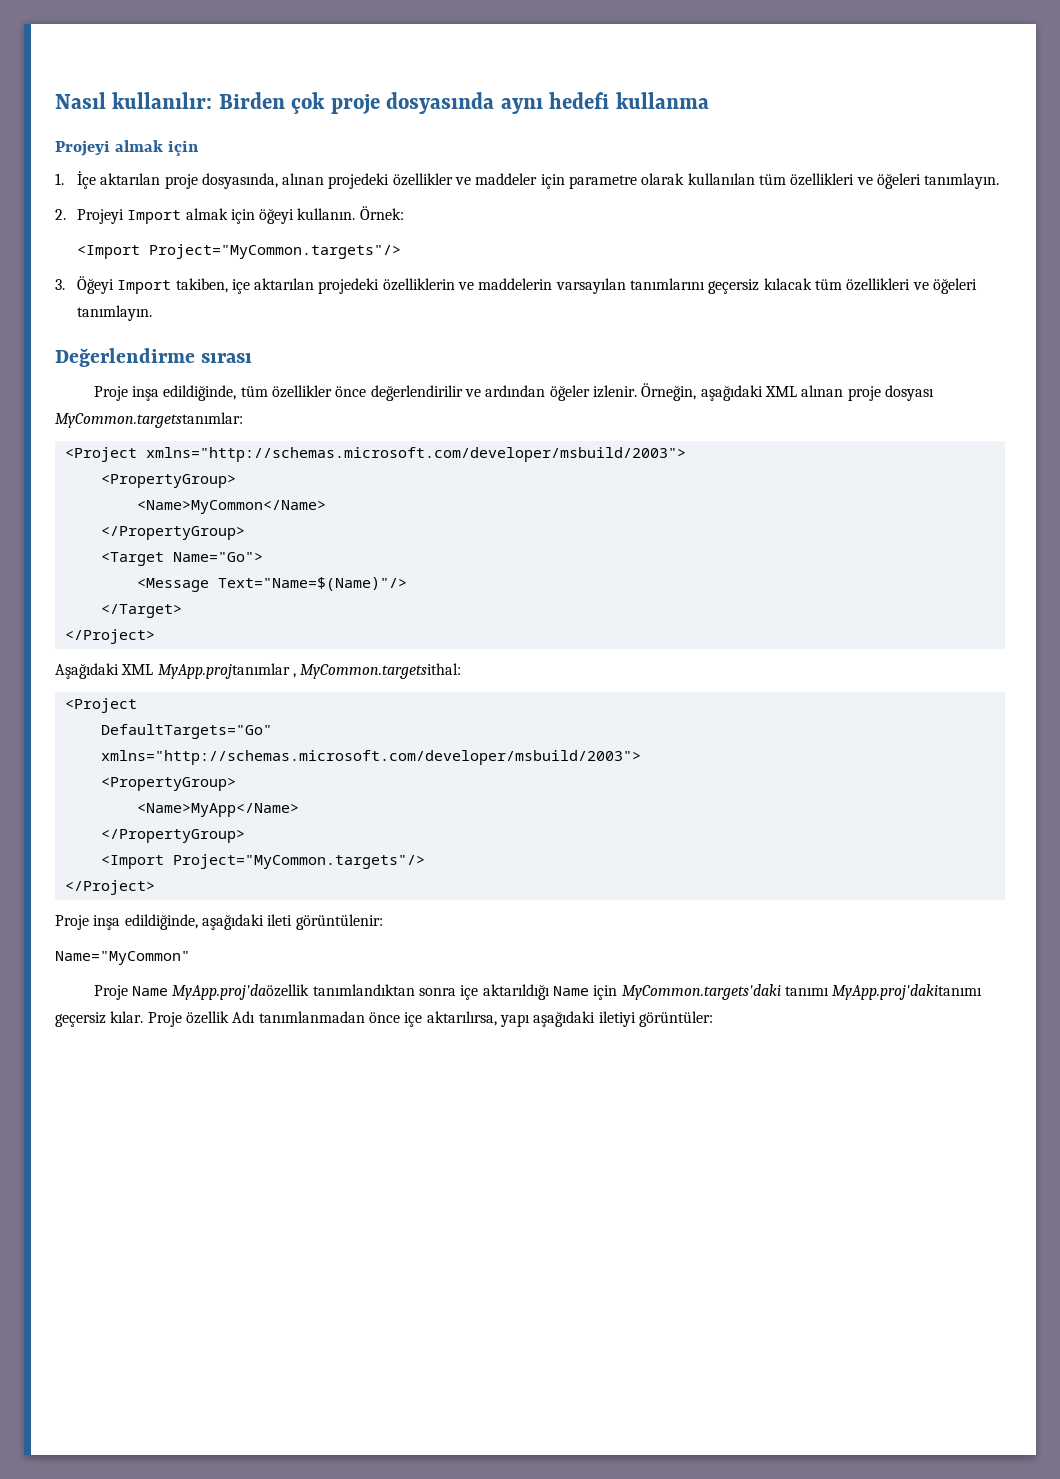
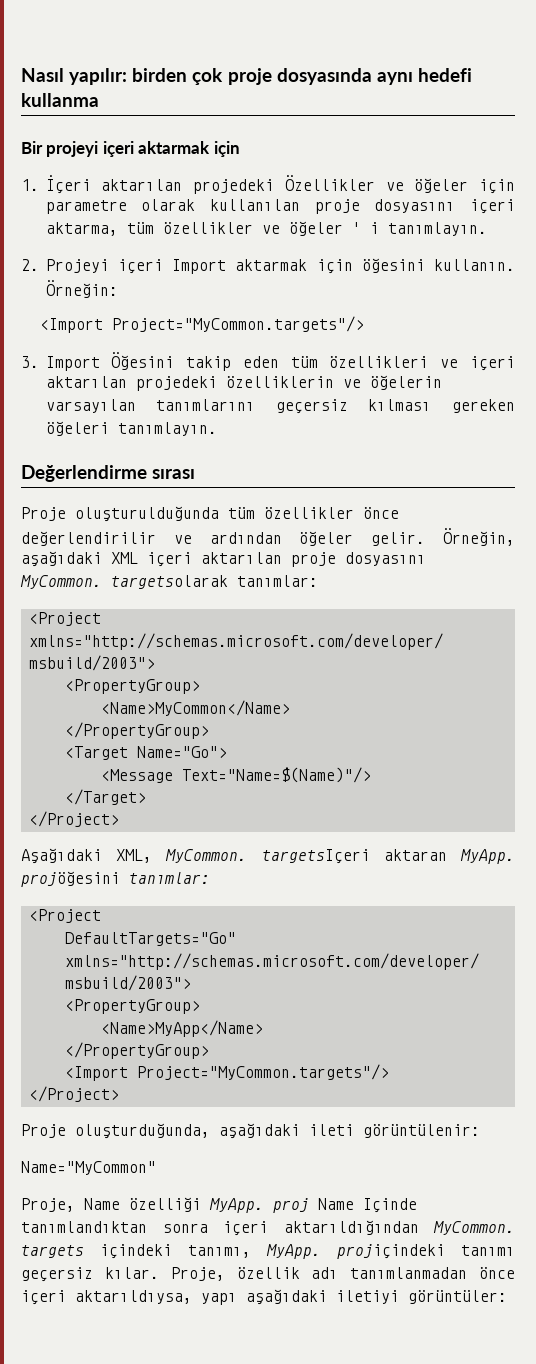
[112,92,285,109] kullanılır: Birden -> [69,68,188,85] yapılır: birden
[55,140,200,156] [55,171,1000,189] [55,206,404,224] [76,244,401,259] [55,276,250,294] Projeyi almak için // 1. İçe aktarılan proje dosyasında, alınan projedeki özellikler ve maddeler için parametre olarak kullanılan tüm özellikleri ve öğeleri tanımlayın. // 2. Projeyi Import almak için öğeyi kullanın. Örnek: // <Import Project="MyCommon.targets"/> // 3. Öğeyi Import takiben, içe -> [21,141,240,157] [21,175,515,194] [45,199,515,214] [45,221,487,236] [21,258,515,274] [45,280,118,298] [40,316,365,333] [21,352,515,371] Bir projeyi içeri aktarmak için // 1. İçeri aktarılan projedeki Özellikler ve öğeler için parametre olarak kullanılan proje dosyasını içeri aktarma, tüm özellikler ve öğeler ' i tanımlayın. // 2. Projeyi içeri Import aktarmak için öğesini kullanın. Örneğin: // <Import Project="MyCommon.targets"/> // 3. Import Öğesini takip eden tüm özellikleri ve içeri
[478,278,553,290] maddelerin -> [369,375,442,390] öğelerin
[763,278,929,291] kılacak tüm özellikleri ve -> [368,399,515,413] kılması gereken
[132,385,237,401] inşa edildiğinde, -> [75,506,219,522] oluşturulduğunda
[592,385,637,398] izlenir. -> [371,532,426,546] gelir.
[801,385,934,401] [55,412,243,428] alınan proje dosyası MyCommon.targetstanımlar: -> [147,552,426,567] [20,575,318,589] içeri aktarılan proje dosyasını MyCommon. targetsolarak tanımlar:
[121,663,462,679] XML MyApp.projtanımlar , MyCommon.targetsithal: -> [116,849,515,864] [21,871,210,887] XML, MyCommon. targetsIçeri aktaran MyApp. projöğesini tanımlar:
[93,914,198,930] inşa edildiğinde, -> [75,1123,210,1139] oluşturduğunda,
[93,984,983,1000] [55,1011,497,1027] Proje Name MyApp.proj'daözellik tanımlandıktan sonra içe aktarıldığı Name için MyCommon.targets'daki tanımı MyApp.proj'dakitanımı geçersiz kılar. Proje özellik Adı tanımlanmadan önce içe aktarılırsa, -> [21,1197,417,1213] [21,1220,515,1236] [21,1244,515,1259] [21,1267,515,1282] [21,1290,192,1305] Proje, Name özelliği MyApp. proj Name Içinde tanımlandıktan sonra içeri aktarıldığından MyCommon. targets içindeki tanımı, MyApp. projiçindeki tanımı geçersiz kılar. Proje, özellik adı tanımlanmadan önce içeri aktarıldıysa,

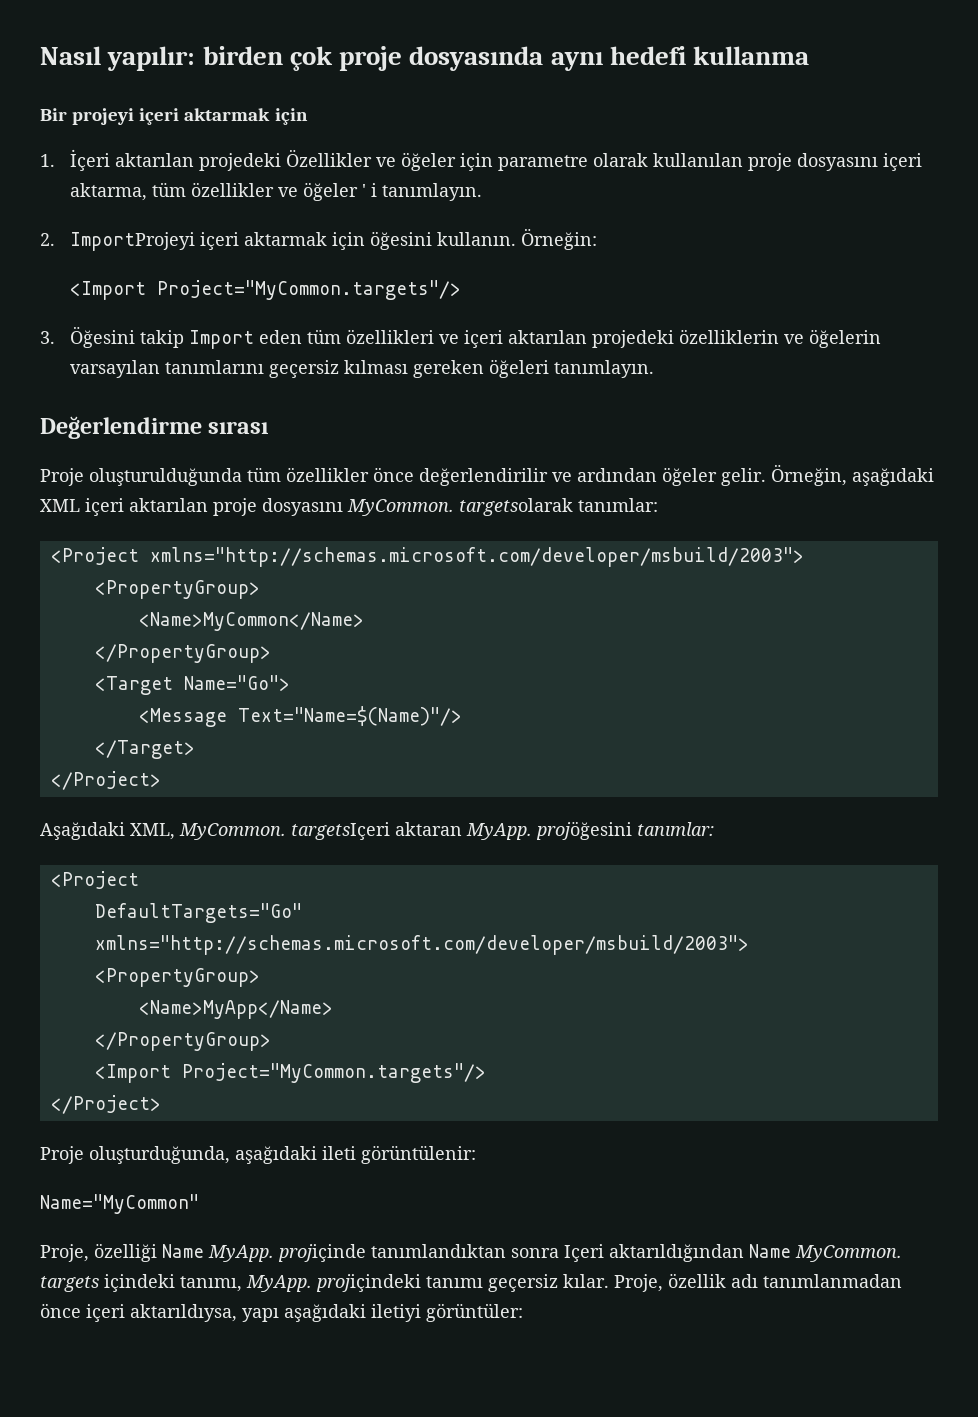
[45,259,226,274] Projeyi içeri Import -> [70,232,240,251] ImportProjeyi içeri
[45,356,100,371] Import -> (55, 337) none
(232, 363) none -> [189,330,255,349] Import
[84,1197,417,1213] [21,1220,419,1236] Name özelliği MyApp. proj Name Içinde tanımlandıktan sonra içeri aktarıldığından -> [94,1243,791,1262] özelliği Name MyApp. projiçinde tanımlandıktan sonra Içeri aktarıldığından Name

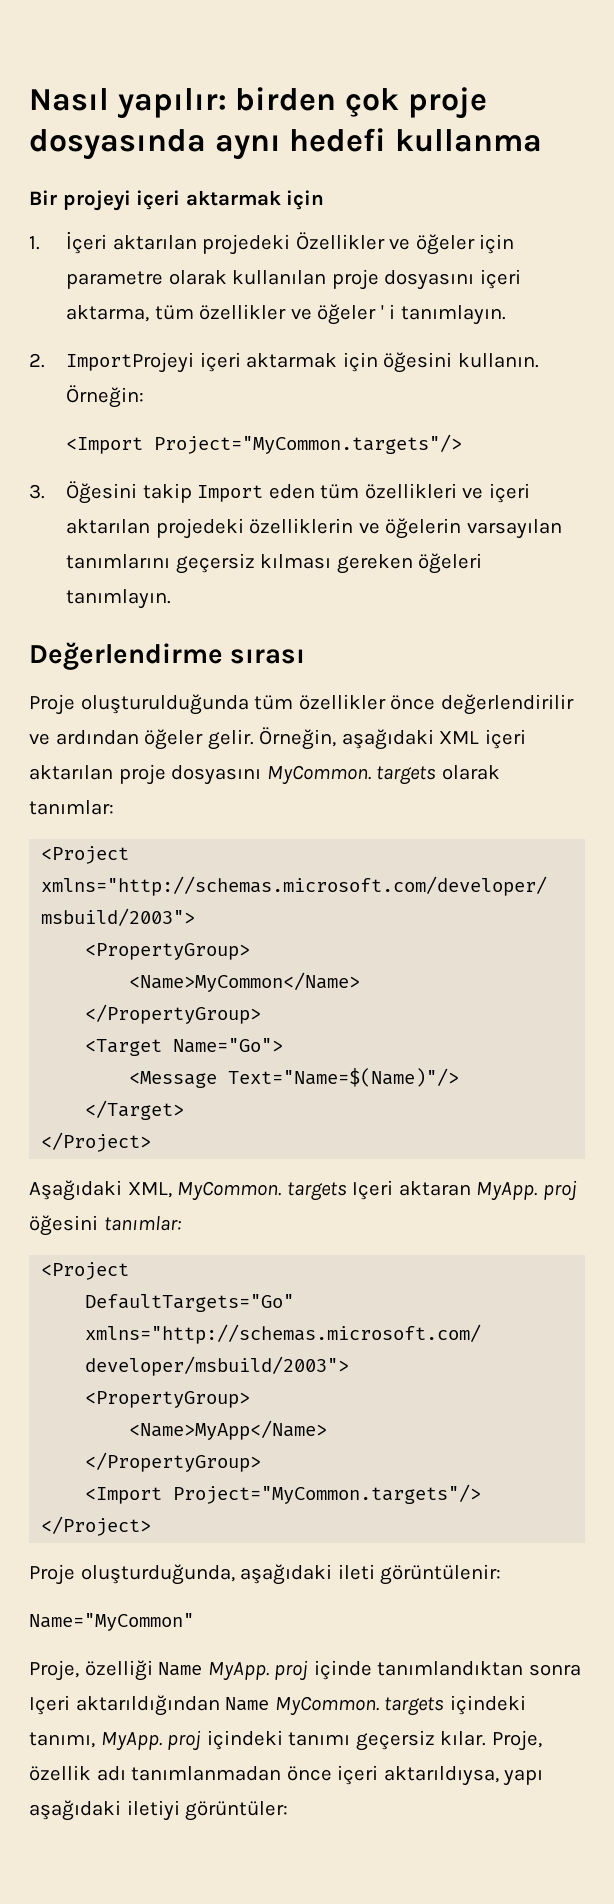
[459,498,573,516] targetsolarak -> [376,765,500,785] targets olarak
[291,821,632,840] targetsIçeri aktaran MyApp. projöğesini -> [286,1180,577,1201] [29,1215,98,1236] targets Içeri aktaran MyApp. proj öğesini
[278,1244,366,1262] projiçinde -> [274,1660,372,1681] proj içinde
[316,1274,421,1292] projiçindeki -> [167,1730,283,1751] proj içindeki

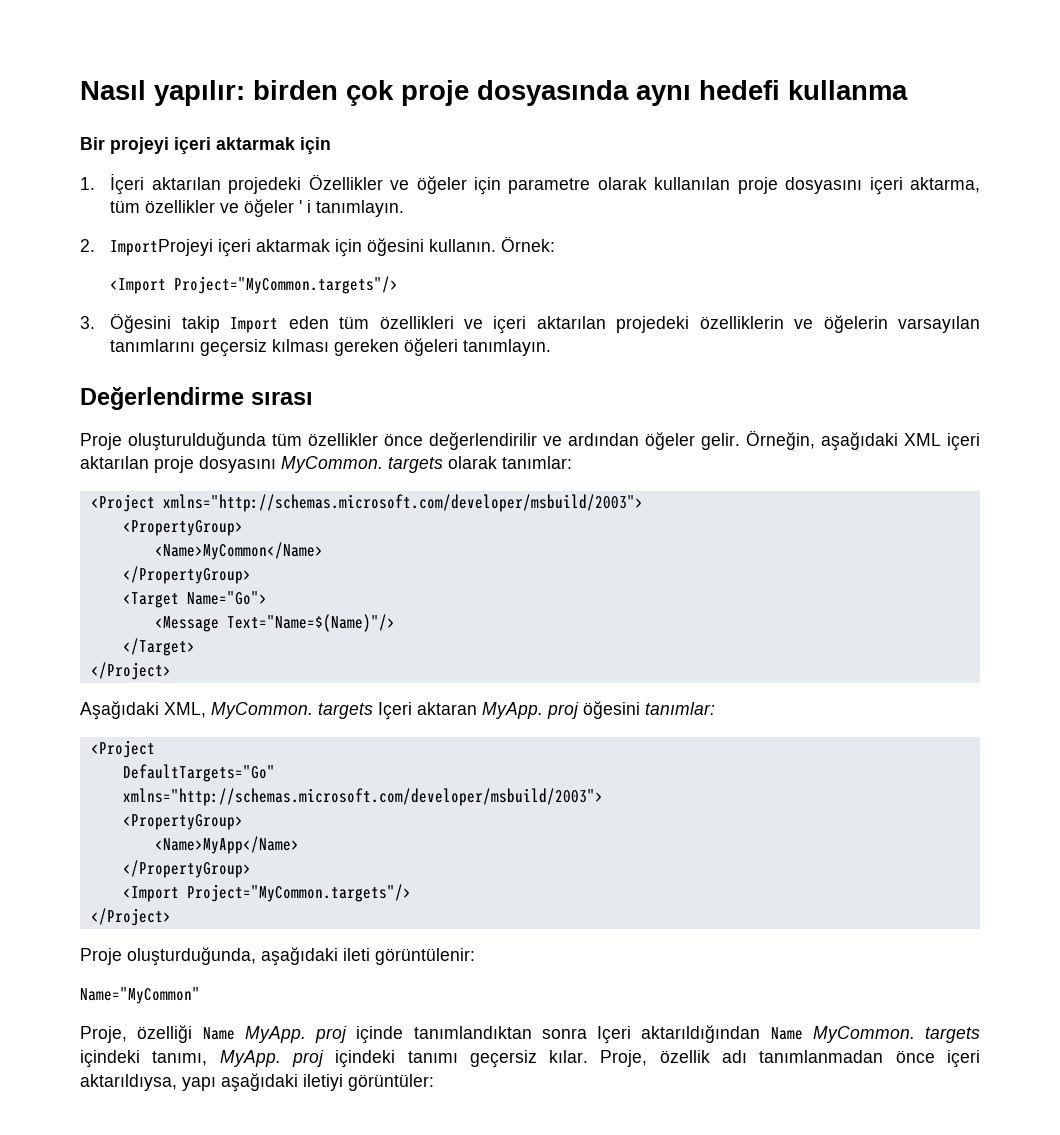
[66,385,145,408] Örneğin: -> [501,236,556,252] Örnek:

